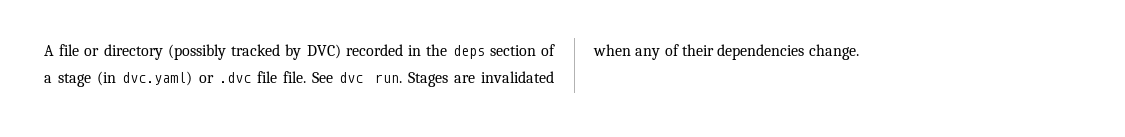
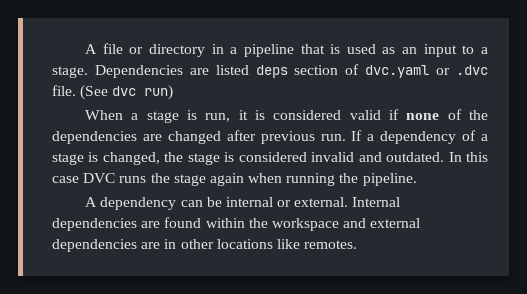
[167,44,555,60] [44,71,554,87] [593,44,859,60] (possibly tracked by DVC) recorded in the deps section of a stage (in dvc.yaml) or .dvc file file. See dvc run. Stages are invalidated when any of their dependencies change. -> [211,44,488,57] [52,64,489,78] [52,85,174,100] [85,109,488,123] [52,130,488,144] [52,152,488,165] [52,173,417,186] [85,197,401,210] [52,217,421,231] [52,239,358,252] in a pipeline that is used as an input to a stage. Dependencies are listed deps section of dvc.yaml or .dvc file. (See dvc run) // When a stage is run, it is considered valid if none of the dependencies are changed after previous run. If a dependency of a stage is changed, the stage is considered invalid and outdated. In this case DVC runs the stage again when running the pipeline. // A dependency can be internal or external. Internal dependencies are found within the workspace and external dependencies are in other locations like remotes.

